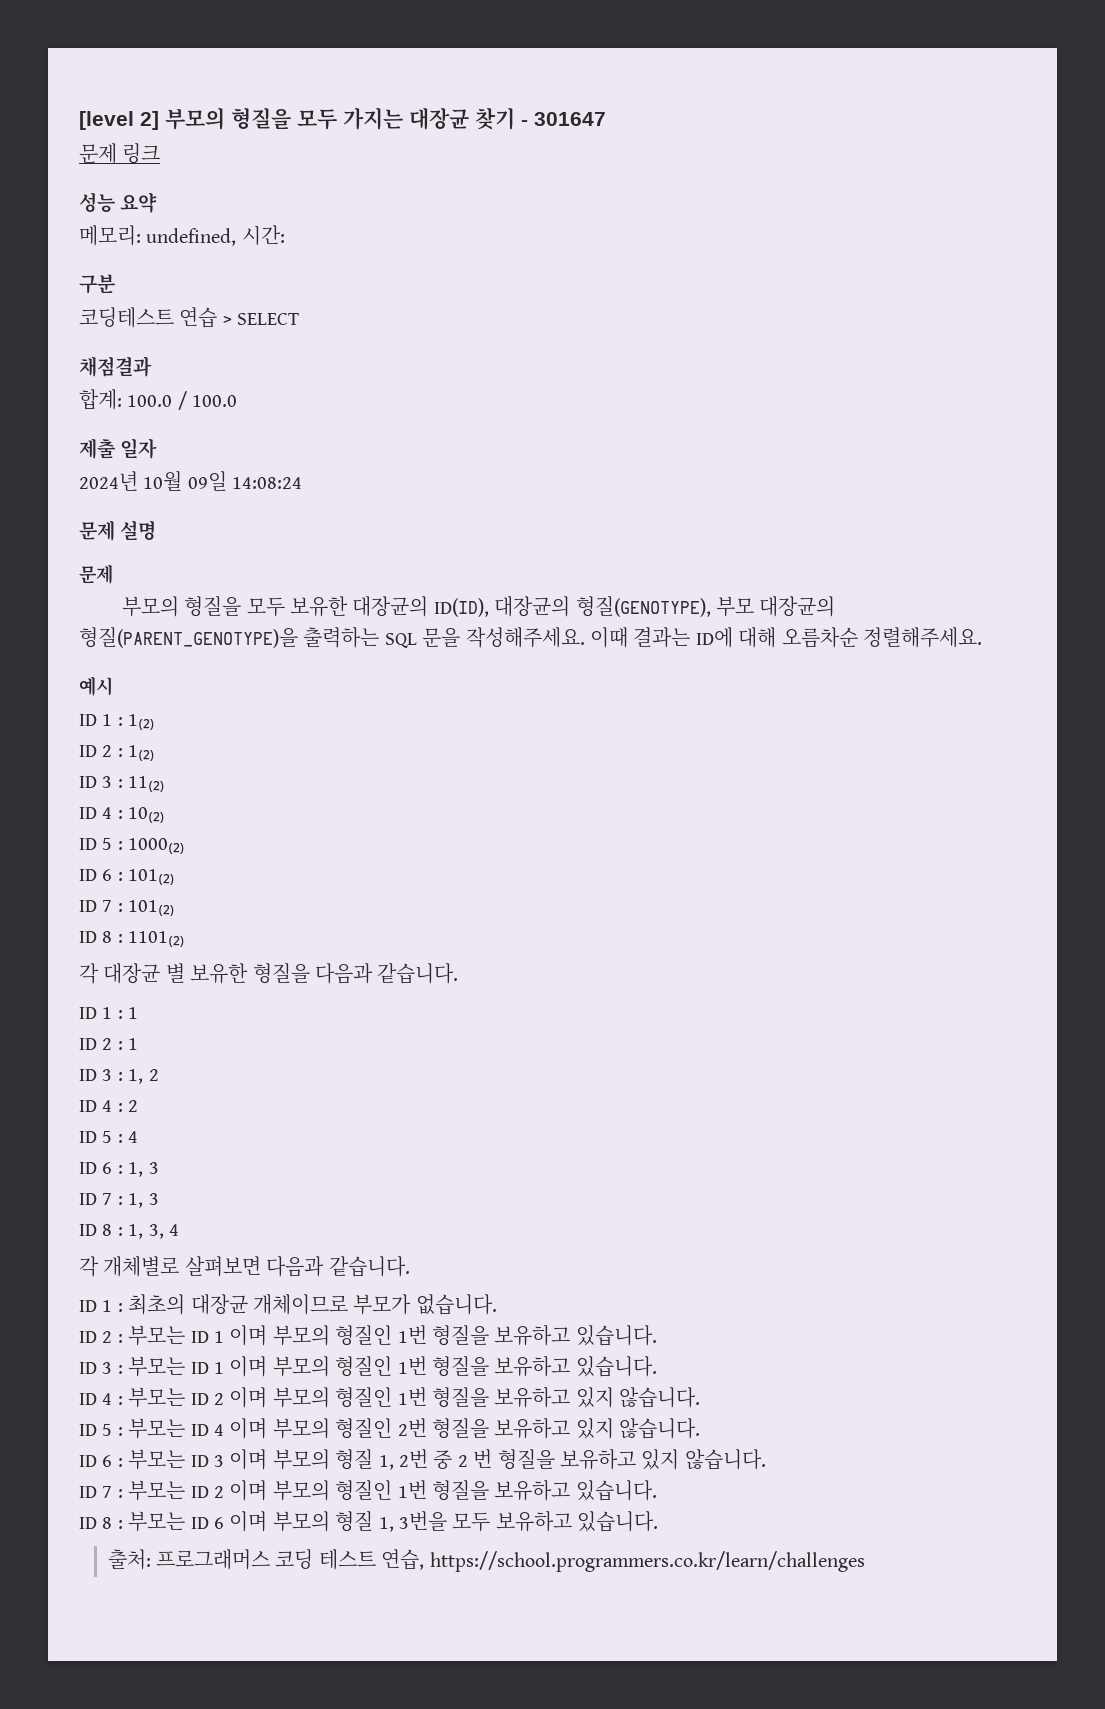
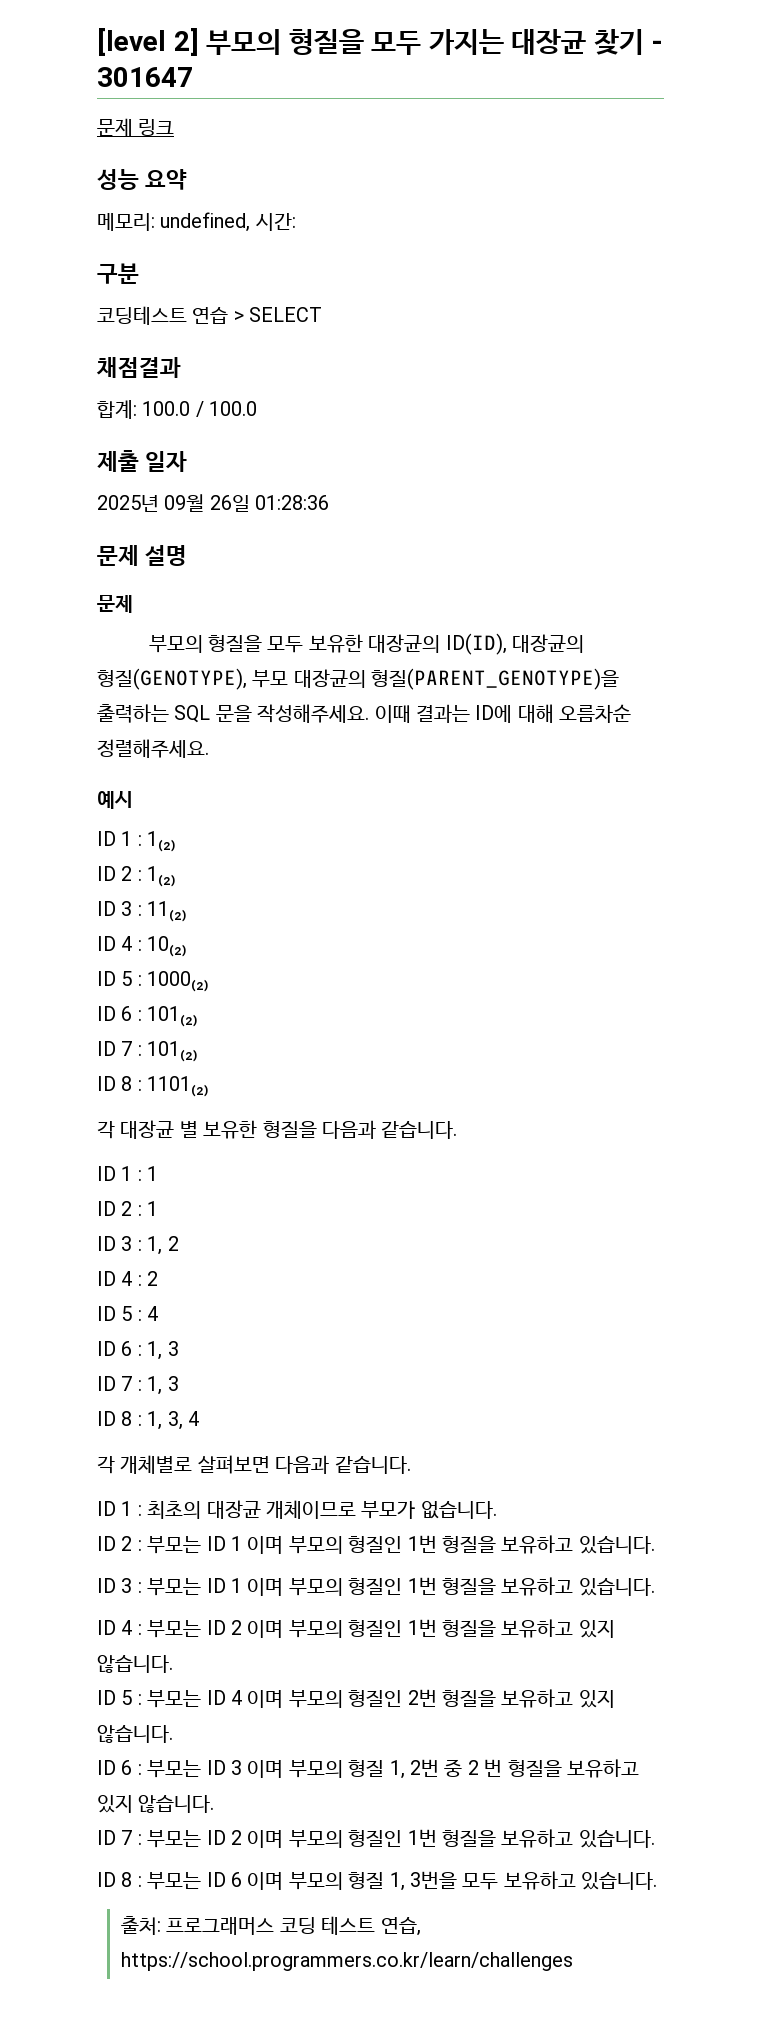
[79,470,303,491] 2024년 10월 09일 14:08:24 -> [97,494,330,512] 2025년 09월 26일 01:28:36

